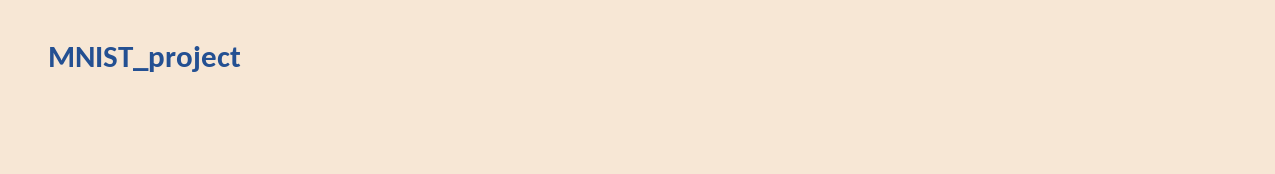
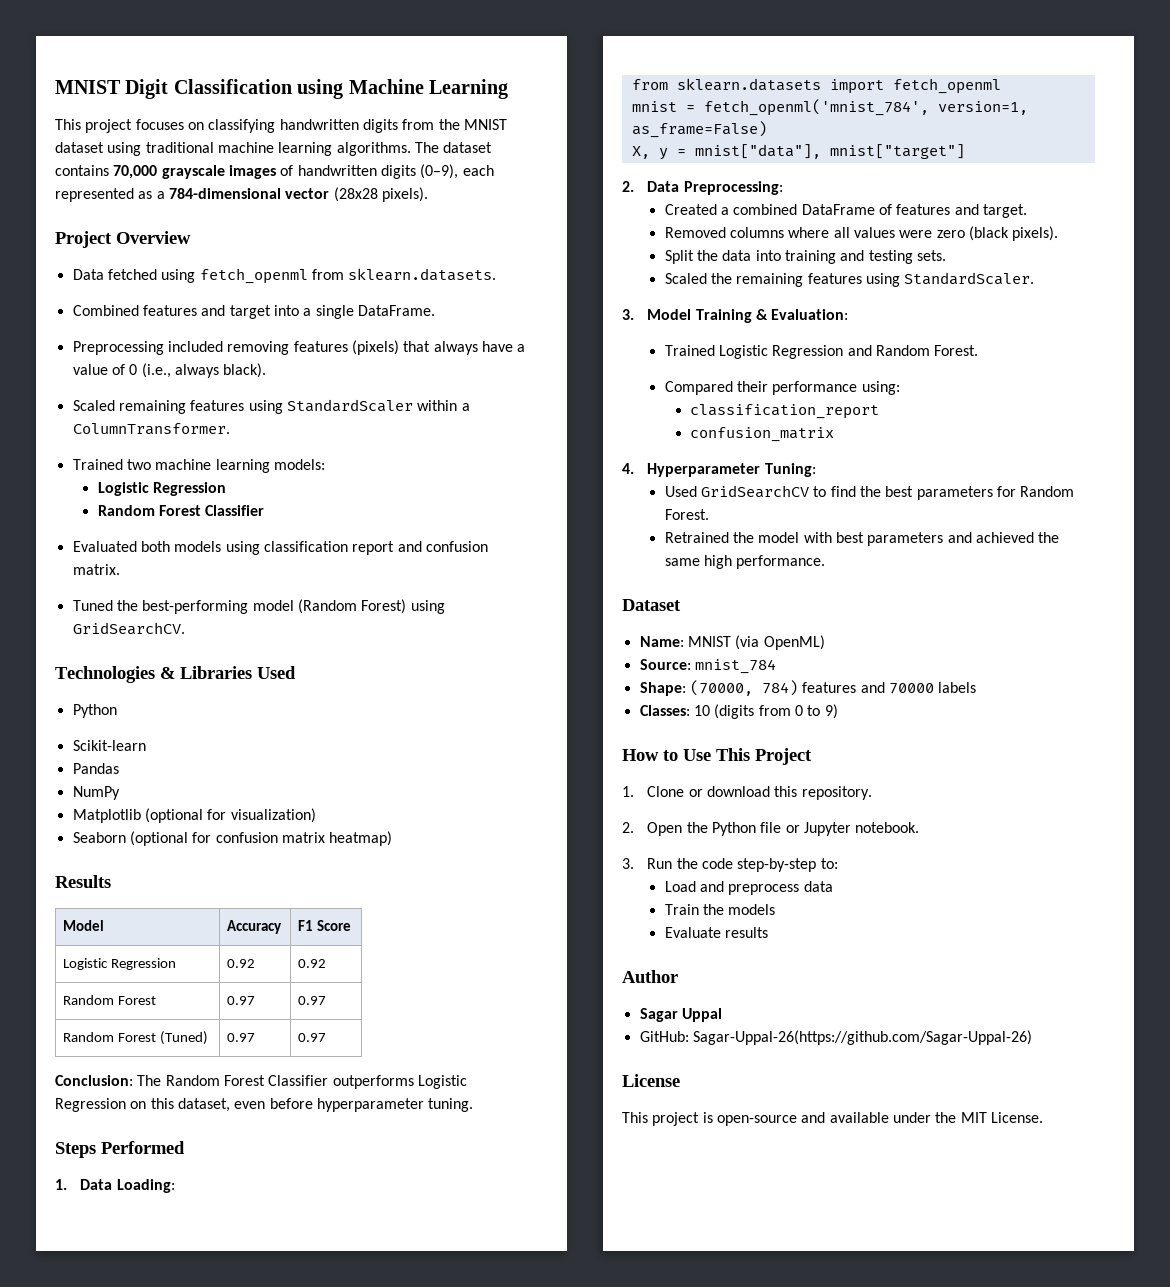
[48,46,241,72] MNIST_project -> [55,79,508,99] [55,119,507,133] [55,142,493,156] [55,164,494,179] [55,187,428,202] [55,231,191,248] [72,268,497,284] [72,305,435,319] [72,340,526,355] [72,363,267,378] [72,399,470,414] [72,423,230,435] [72,459,325,473] [97,482,227,496] [97,505,265,516] [72,541,488,555] [72,564,120,575] [72,599,445,614] [72,622,185,635] [55,666,296,683] [72,704,117,718] [72,740,146,751] [72,763,119,774] [72,786,120,800] [72,808,316,823] [72,831,393,846] [55,875,111,888] [63,920,105,931] [227,920,283,934] [298,920,351,931] [63,958,176,970] [227,959,256,968] [298,959,327,968] [63,995,156,1005] [227,996,256,1005] [298,996,327,1005] [63,1031,208,1045] [227,1033,256,1042] [298,1033,327,1042] [55,1075,467,1089] [55,1098,474,1112] [55,1141,185,1158] [55,1179,175,1193] [631,78,1001,94] [631,99,1028,116] [631,121,767,138] [631,144,965,160] [622,181,783,195] [664,204,1028,218] [664,226,1059,241] [664,250,947,264] [664,272,1035,287] [622,309,849,323] [664,345,979,359] [664,381,900,395] [690,404,880,419] [690,427,835,442] [622,463,816,477] [664,485,1075,500] [664,509,709,520] [664,532,1060,546] [664,555,826,569] [622,599,681,611] [639,635,825,650] [639,659,776,674] [639,680,977,696] [639,704,838,719] [622,748,812,765] [622,786,872,800] [622,822,920,836] [622,858,838,872] [664,881,833,895] [664,904,776,915] [664,927,769,938] [622,970,678,983] [639,1008,722,1022] [639,1030,1032,1045] [622,1074,680,1087] [622,1112,1043,1126] MNIST Digit Classification using Machine Learning // This project focuses on classifying handwritten digits from the MNIST dataset using traditional machine learning algorithms. The dataset contains 70,000 grayscale images of handwritten digits (0–9), each represented as a 784-dimensional vector (28x28 pixels). // Project Overview // Data fetched using fetch_openml from sklearn.datasets. // Combined features and target into a single DataFrame. // Preprocessing included removing features (pixels) that always have a value of 0 (i.e., always black). // Scaled remaining features using StandardScaler within a ColumnTransformer. // Trained two machine learning models: // Logistic Regression // Random Forest Classifier // Evaluated both models using classification report and confusion matrix. // Tuned the best-performing model (Random Forest) using GridSearchCV. // Technologies & Libraries Used // Python // Scikit-learn // Pandas // NumPy // Matplotlib (optional for visualization) // Seaborn (optional for confusion matrix heatmap) // Results // Model | Accuracy | F1 Score // Logistic Regression | 0.92 | 0.92 // Random Forest | 0.97 | 0.97 // Random Forest (Tuned) | 0.97 | 0.97 // Conclusion: The Random Forest Classifier outperforms Logistic Regression on this dataset, even before hyperparameter tuning. // Steps Performed // 1. Data Loading: // from sklearn.datasets import fetch_openml // mnist = fetch_openml('mnist_784', version=1, as_frame=False) // X, y = mnist["data"], mnist["target"] // 2. Data Preprocessing: // Created a combined DataFrame of features and target. // Removed columns where all values were zero (black pixels). // Split the data into training and testing sets. // Scaled the remaining features using StandardScaler. // 3. Model Training & Evaluation: // Trained Logistic Regression and Random Forest. // Compared their performance using: // classification_report // confusion_matrix // 4. Hyperparameter Tuning: // Used GridSearchCV to find the best parameters for Random Forest. // Retrained the model with best parameters and achieved the same high performance. // Dataset // Name: MNIST (via OpenML) // Source: mnist_784 // Shape: (70000, 784) features and 70000 labels // Classes: 10 (digits from 0 to 9) // How to Use This Project // 1. Clone or download this repository. // 2. Open the Python file or Jupyter notebook. // 3. Run the code step-by-step to: // Load and preprocess data // Train the models // Evaluate results // Author // Sagar Uppal // GitHub: Sagar-Uppal-26(https://github.com/Sagar-Uppal-26) // License // This project is open-source and available under the MIT License.

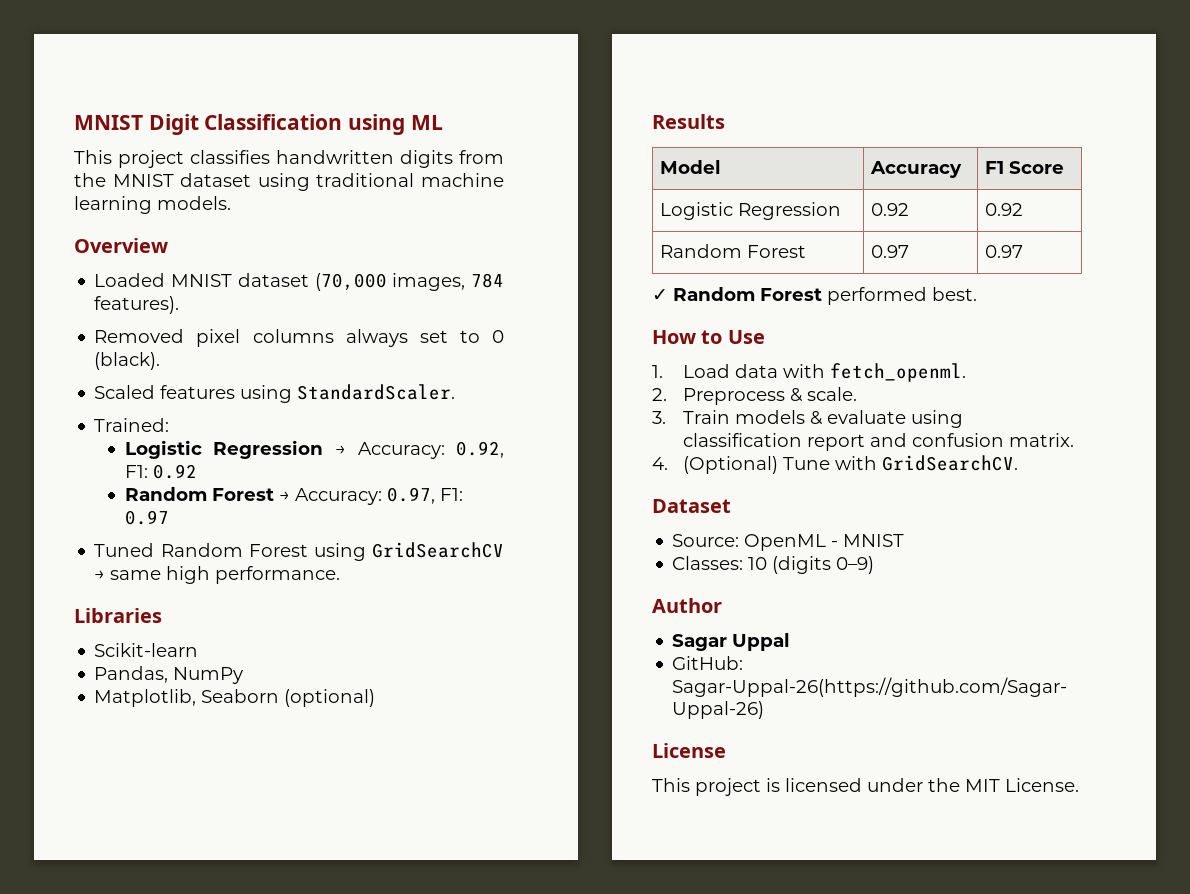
[348,79,508,99] [55,119,276,133] Machine Learning // This project focuses on classifying -> [410,115,443,130] [74,150,270,168] ML // This project classifies
[336,142,493,156] [55,164,494,179] [55,187,428,202] [55,231,191,248] [72,268,497,284] [72,305,435,319] [72,340,526,355] [72,363,267,378] [72,399,470,414] [72,423,230,435] [72,459,325,473] [97,482,227,496] [97,505,265,516] [72,541,488,555] [72,564,120,575] [72,599,445,614] [72,622,185,635] [55,666,175,683] algorithms. The dataset contains 70,000 grayscale images of handwritten digits (0–9), each represented as a 784-dimensional vector (28x28 pixels). // Project Overview // Data fetched using fetch_openml from sklearn.datasets. // Combined features and target into a single DataFrame. // Preprocessing included removing features (pixels) that always have a value of 0 (i.e., always black). // Scaled remaining features using StandardScaler within a ColumnTransformer. // Trained two machine learning models: // Logistic Regression // Random Forest Classifier // Evaluated both models using classification report and confusion matrix. // Tuned the best-performing model (Random Forest) using GridSearchCV. // Technologies & -> [157,196,231,210] [74,238,168,253] [94,273,504,291] [94,296,180,314] [94,329,504,347] [94,352,161,370] [94,384,456,403] [94,418,170,432] [124,440,504,459] [124,464,197,479] [124,487,463,505] [124,510,169,525] [94,542,504,561] [94,566,341,584] models. // Overview // Loaded MNIST dataset (70,000 images, 784 features). // Removed pixel columns always set to 0 (black). // Scaled features using StandardScaler. // Trained: // Logistic Regression → Accuracy: 0.92, F1: 0.92 // Random Forest → Accuracy: 0.97, F1: 0.97 // Tuned Random Forest using GridSearchCV → same high performance. //
[257,666,296,679] [72,704,117,718] Used // Python -> (162, 615) none
[72,763,119,774] Pandas // -> [94,666,169,683] Pandas,
[72,808,316,823] [72,831,393,846] Matplotlib (optional for visualization) // Seaborn (optional for confusion matrix heatmap) -> [94,689,376,707] Matplotlib, Seaborn (optional)
[63,1031,208,1045] [227,1033,256,1042] [298,1033,327,1042] [55,1075,467,1089] [55,1098,474,1112] [55,1141,185,1158] [55,1179,175,1193] [631,78,1001,94] [631,99,1028,116] [631,121,767,138] [631,144,965,160] [622,181,783,195] [664,204,1028,218] [664,226,1059,241] [664,250,947,264] [664,272,1035,287] [622,309,849,323] [664,345,979,359] [664,381,900,395] [690,404,880,419] [690,427,835,442] [622,463,816,477] [664,485,1075,500] [664,509,709,520] [664,532,1060,546] [664,555,826,569] [622,599,681,611] [639,635,825,650] [639,659,776,674] [639,680,977,696] [639,704,838,719] [622,748,812,765] [622,786,872,800] [622,822,920,836] [622,858,838,872] [664,881,833,895] [664,904,776,915] [664,927,769,938] // Random Forest (Tuned) | 0.97 | 0.97 // Conclusion: The Random Forest Classifier outperforms Logistic Regression on this dataset, even before hyperparameter tuning. // Steps Performed // 1. Data Loading: // from sklearn.datasets import fetch_openml // mnist = fetch_openml('mnist_784', version=1, as_frame=False) // X, y = mnist["data"], mnist["target"] // 2. Data Preprocessing: // Created a combined DataFrame of features and target. // Removed columns where all values were zero (black pixels). // Split the data into training and testing sets. // Scaled the remaining features using StandardScaler. // 3. Model Training & Evaluation: // Trained Logistic Regression and Random Forest. // Compared their performance using: // classification_report // confusion_matrix // 4. Hyperparameter Tuning: // Used GridSearchCV to find the best parameters for Random Forest. // Retrained the model with best parameters and achieved the same high performance. // Dataset // Name: MNIST (via OpenML) // Source: mnist_784 // Shape: (70000, 784) features and 70000 labels // Classes: 10 (digits from 0 to 9) // How to Use This Project // 1. Clone or download this repository. // 2. Open the Python file or Jupyter notebook. // 3. Run the code step-by-step to: // Load and preprocess data // Train the models // Evaluate results -> [652,287,977,305] [652,330,765,344] [652,363,966,382] [652,387,857,405] [652,410,963,428] [682,433,1074,451] [652,455,1018,474] [652,499,731,513] [672,534,905,551] [672,556,875,574] // ✓ Random Forest performed best. // How to Use // 1. Load data with fetch_openml. // 2. Preprocess & scale. // 3. Train models & evaluate using classification report and confusion matrix. // 4. (Optional) Tune with GridSearchCV. // Dataset // Source: OpenML - MNIST // Classes: 10 (digits 0–9)
[716,1112,889,1126] open-source and available -> [785,778,862,792] licensed

